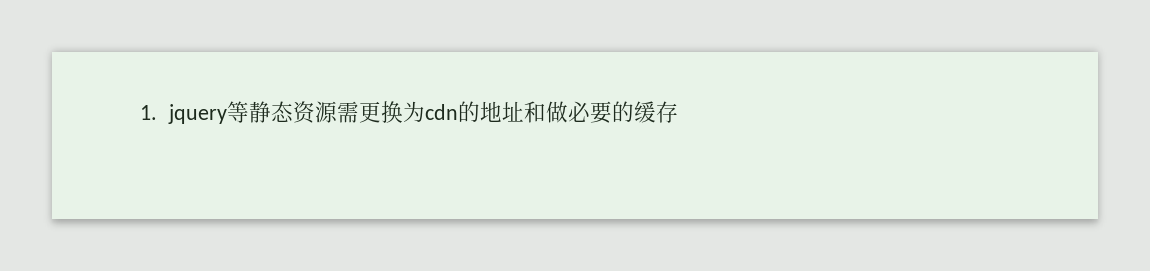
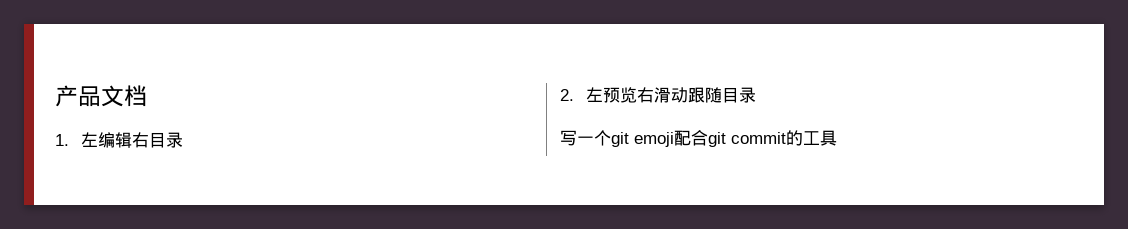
[140,101,678,124] 1. jquery等静态资源需更换为cdn的地址和做必要的缓存 -> [55,85,147,107] [55,132,183,148] [560,87,756,103] [560,130,837,147] 产品文档 // 1.左编辑右目录 // 2.左预览右滑动跟随目录 // 写一个git emoji配合git commit的工具

